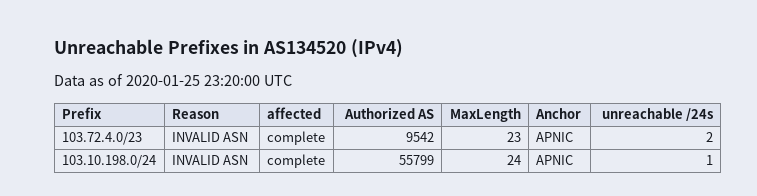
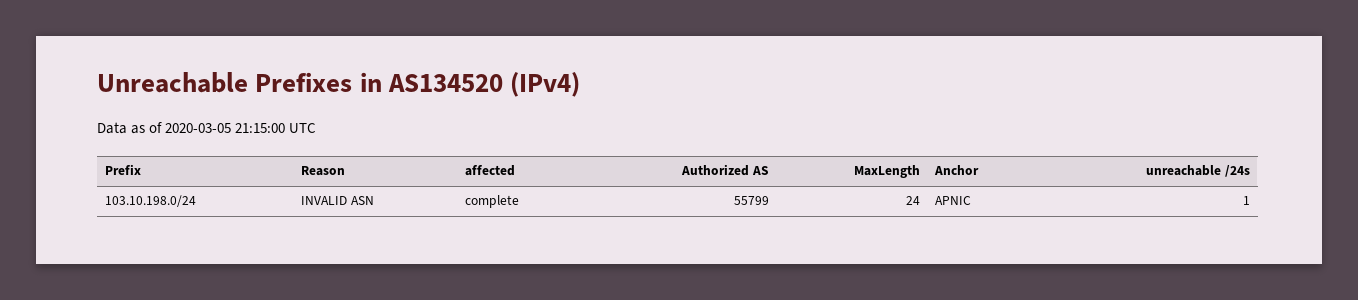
[125,75,260,86] 2020-01-25 23:20:00 -> [165,123,286,133] 2020-03-05 21:15:00
[61,132,142,145] [171,132,249,142] [266,131,325,145] [406,132,435,142] [507,132,522,142] [535,132,573,142] [706,132,714,142] // 103.72.4.0/23 | INVALID ASN | complete | 9542 | 23 | APNIC | 2 -> (1251, 171) none

